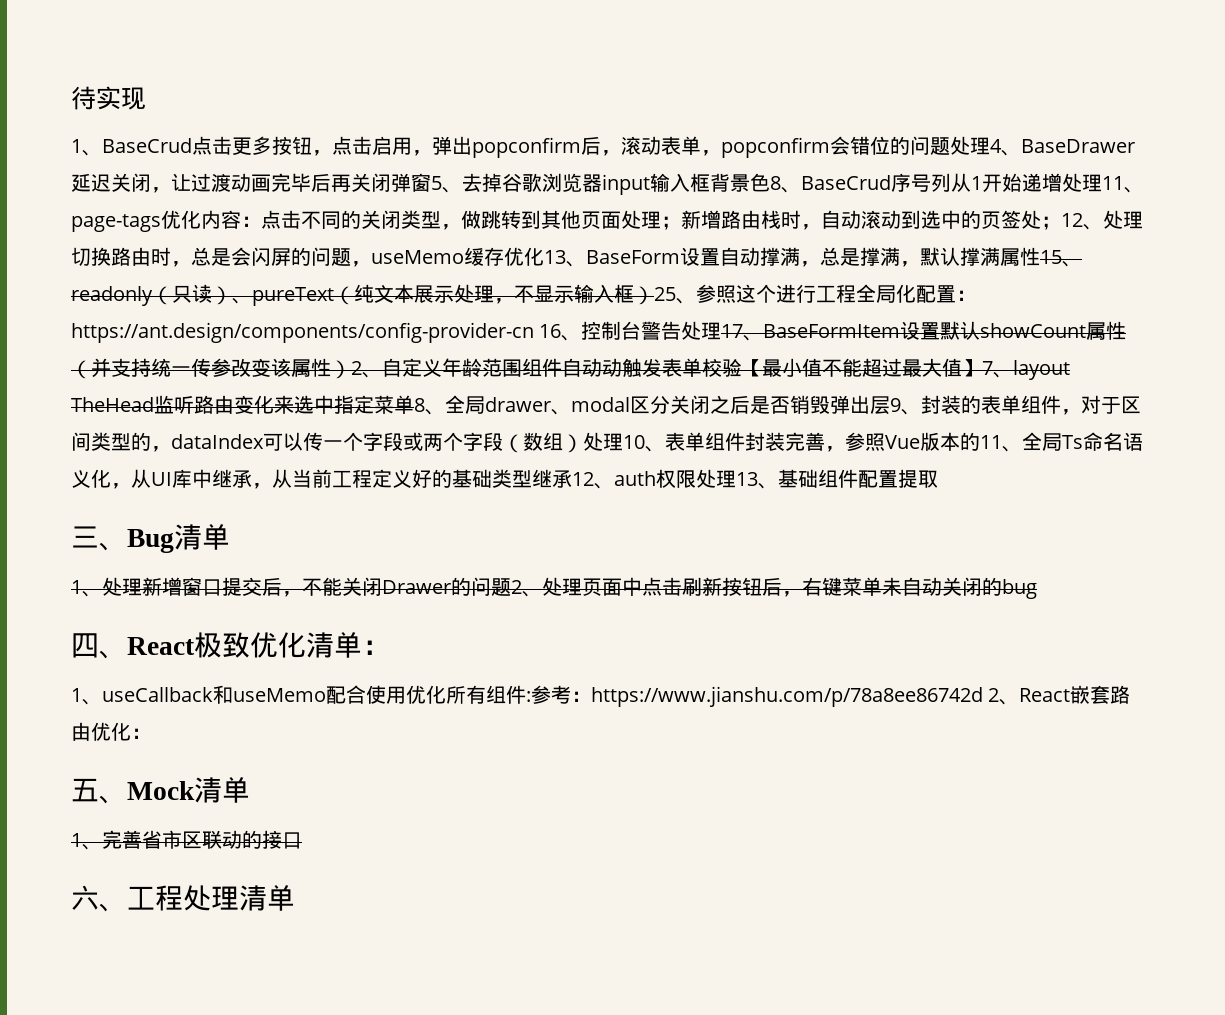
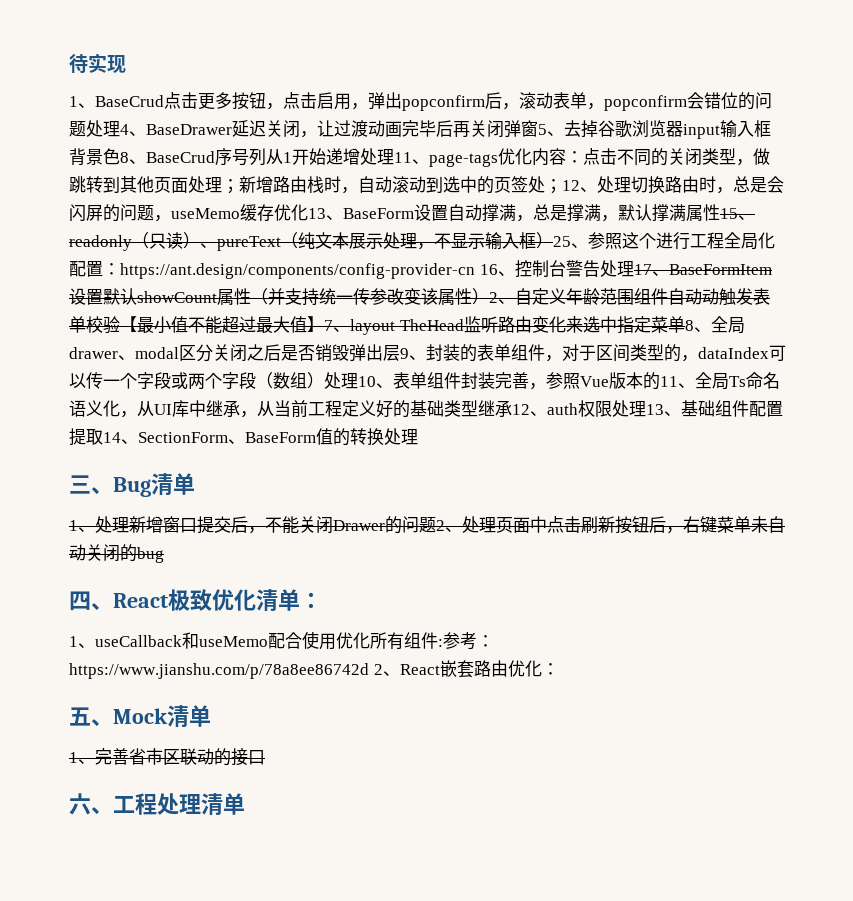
(938, 479) none -> [103,428,418,446] 14、SectionForm、BaseForm值的转换处理

